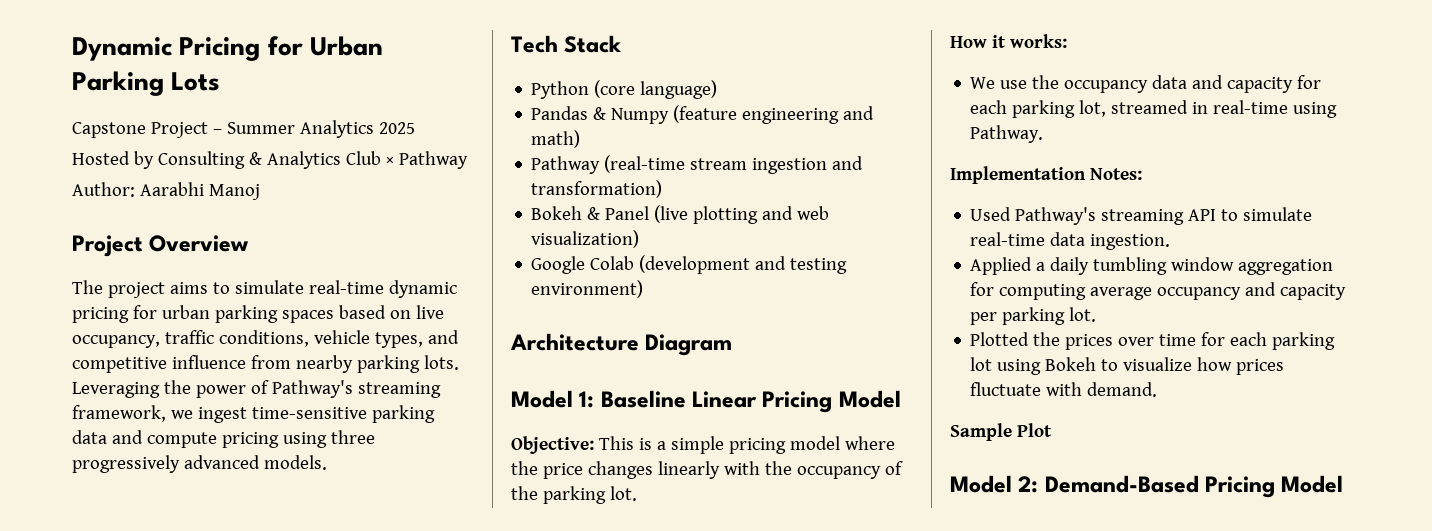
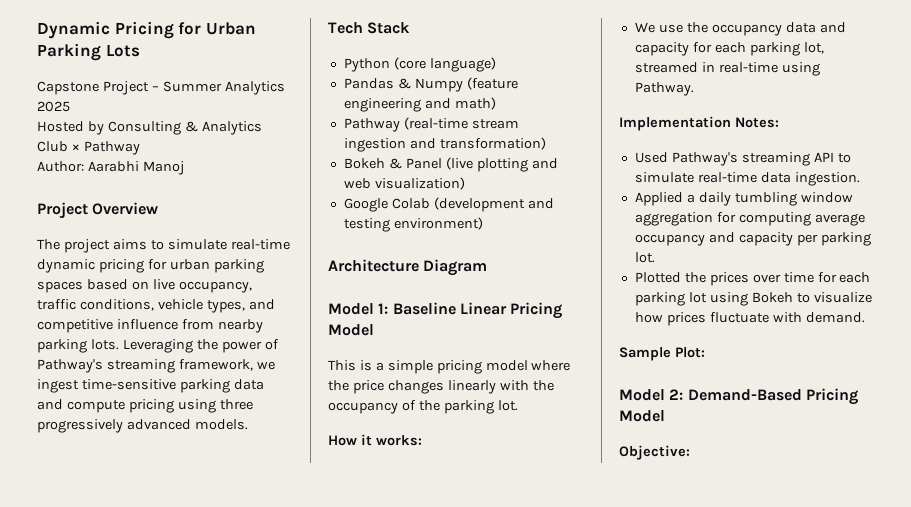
[511,436,594,454] Objective: -> (374, 330) none
[1016,423,1052,437] Plot -> [674,347,705,358] Plot:
(1344, 484) none -> [619,445,690,460] // Objective:

